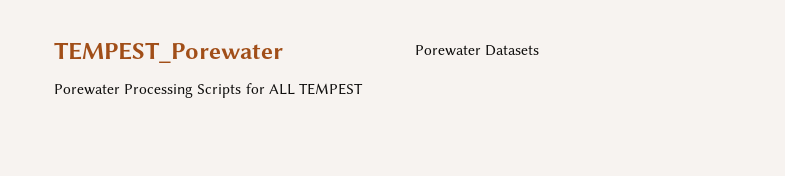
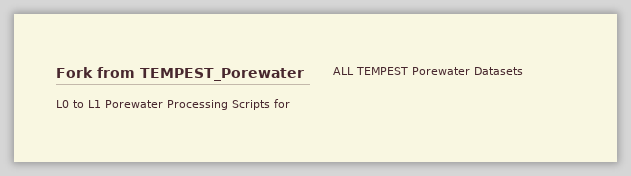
(54, 52) none -> [56,67,135,78] Fork from
(283, 52) none -> [56,100,101,108] L0 to L1

